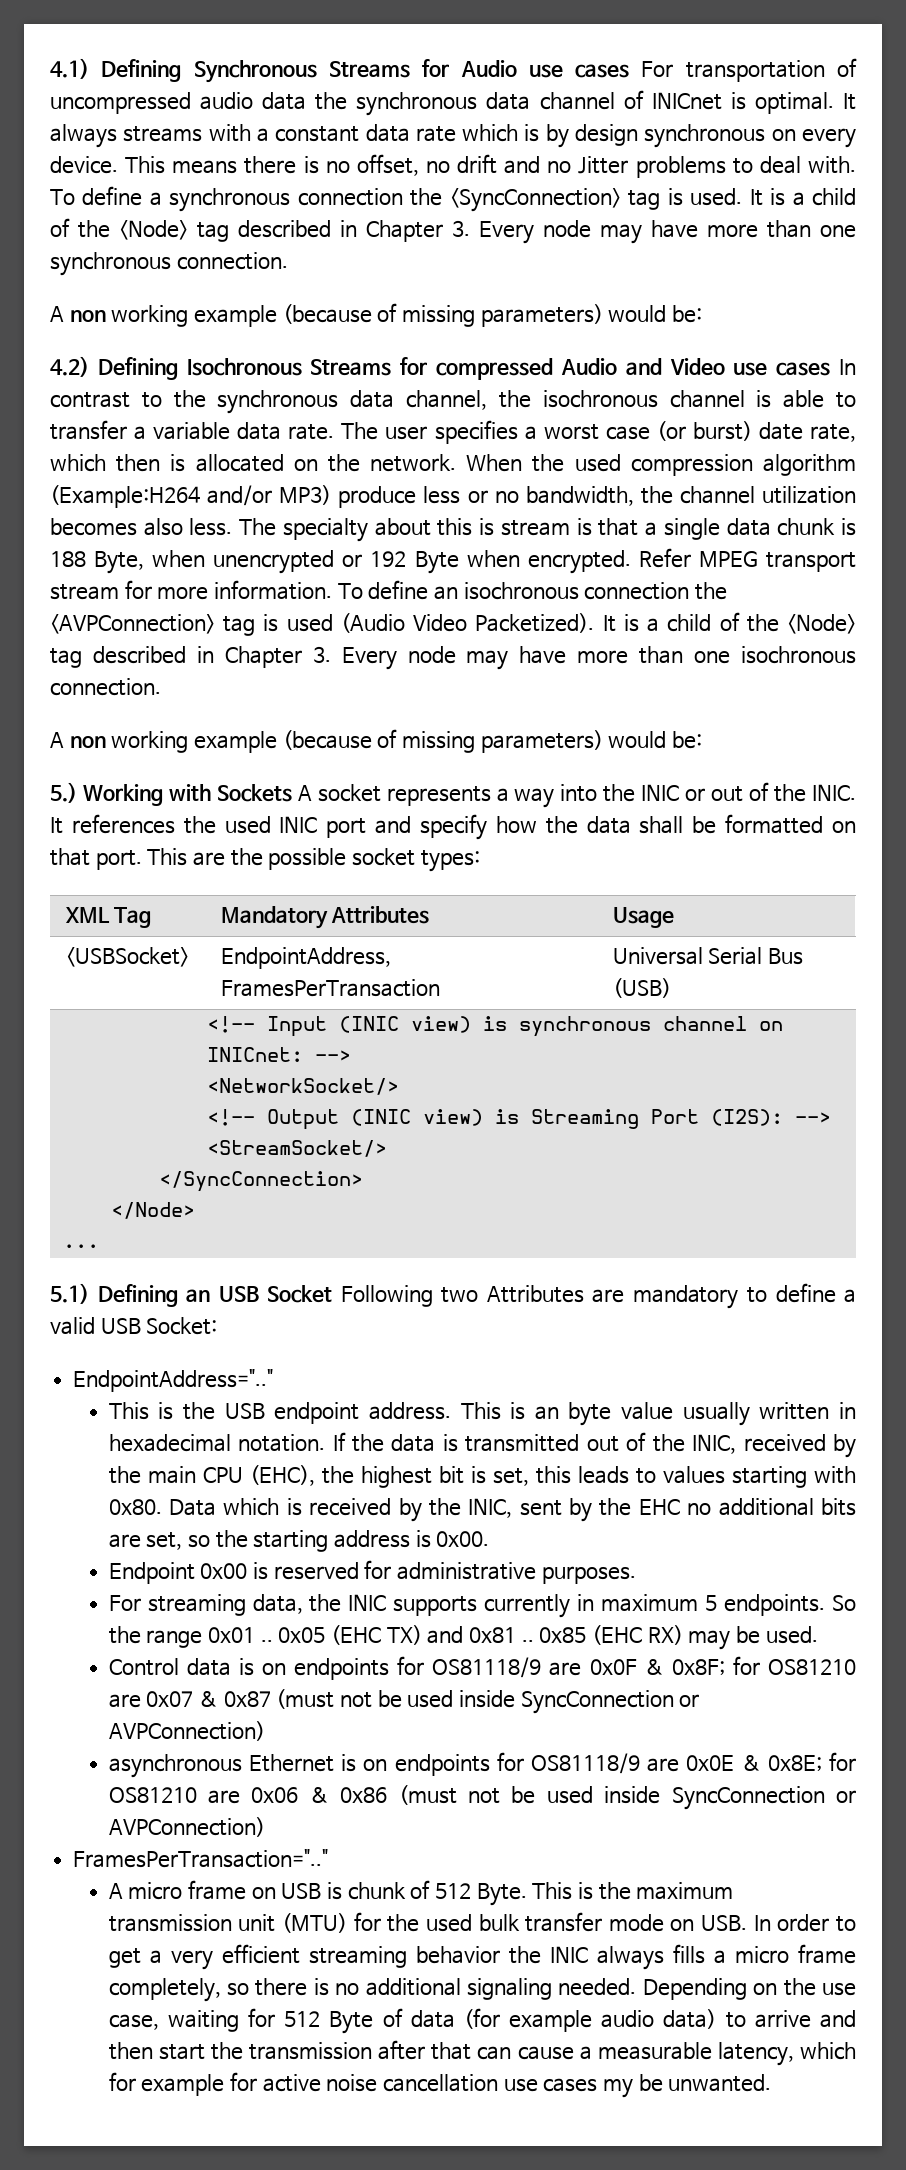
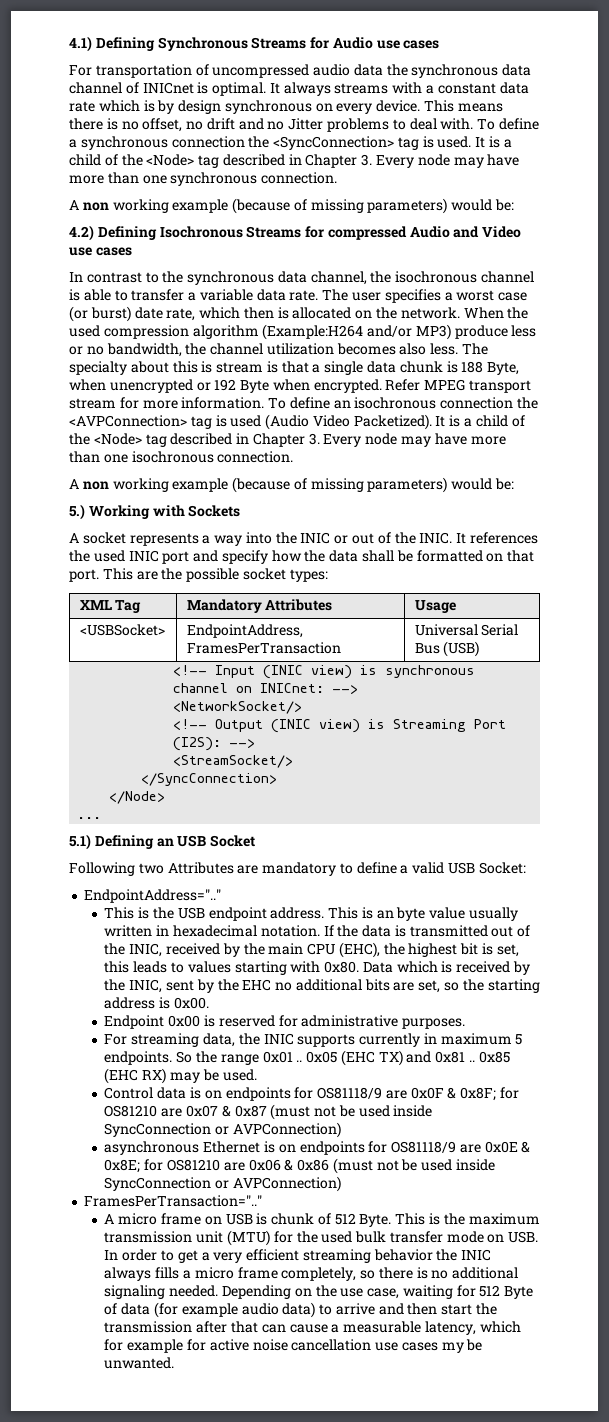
(630, 71) none -> (440, 44) //
(831, 369) none -> (132, 251) //
(292, 793) none -> (241, 511) //
(333, 1294) none -> (256, 841) //

